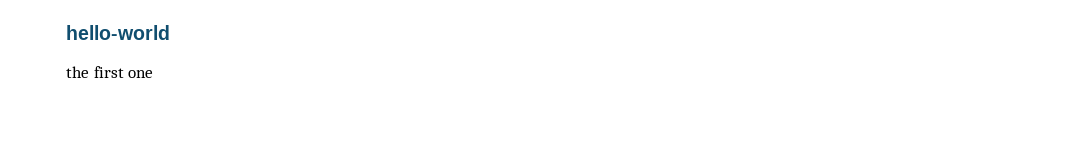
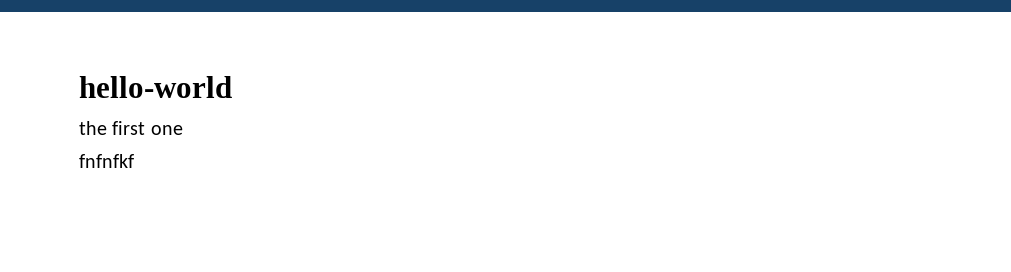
(154, 74) none -> [79,154,134,168] // fnfnfkf

